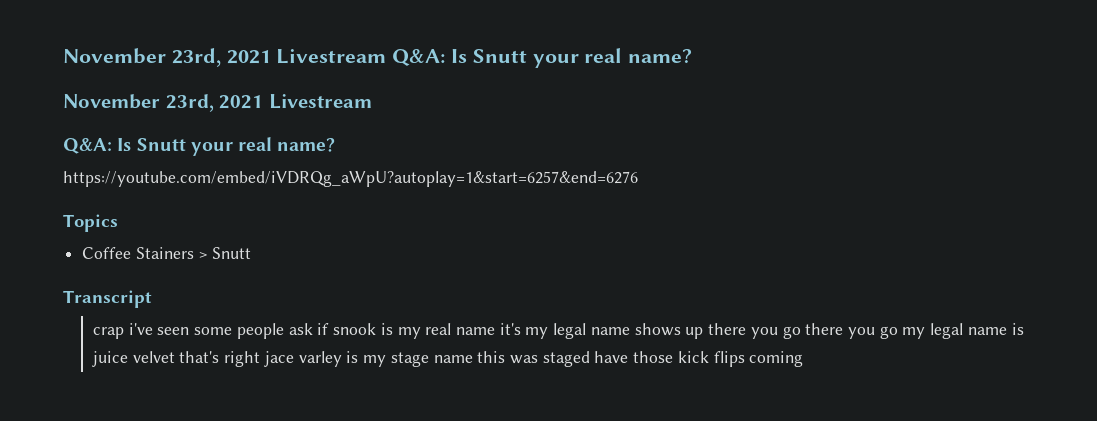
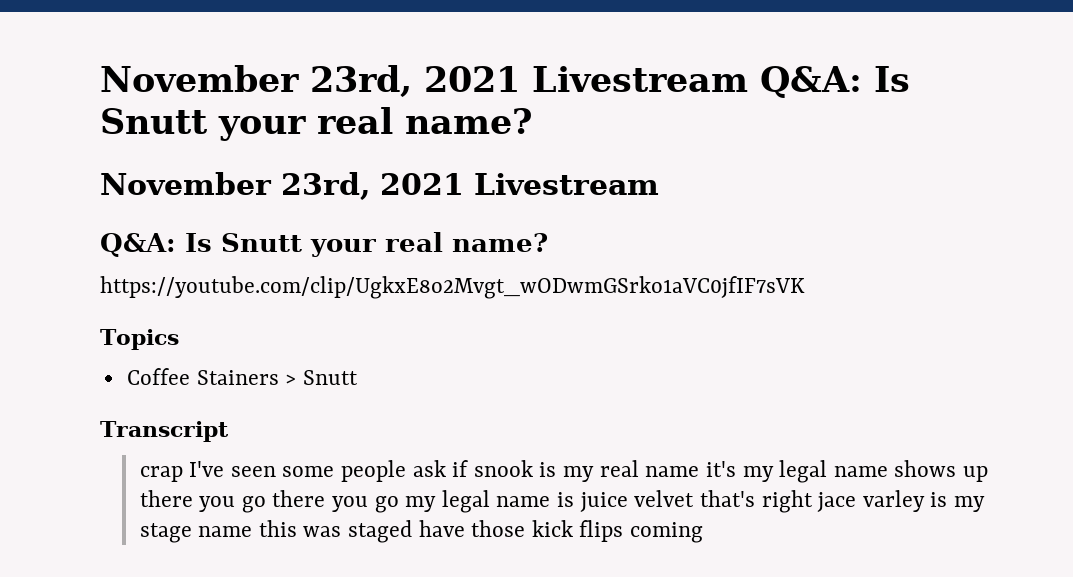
[63,171,638,187] https://youtube.com/embed/iVDRQg_aWpU?autoplay=1&start=6257&end=6276 -> [100,276,805,299] https://youtube.com/clip/UgkxE8o2Mvgt_wODwmGSrko1aVC0jfIF7sVK
[128,323,153,335] i've -> [189,461,225,477] I've

